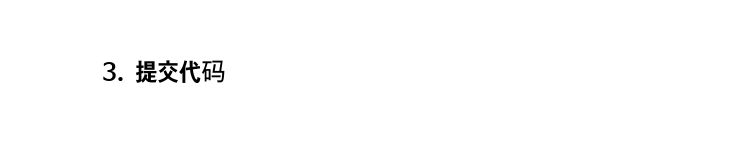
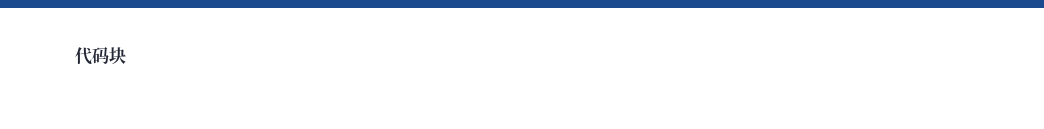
[102,60,226,84] 3.提交代码 -> [75,47,126,65] 代码块

